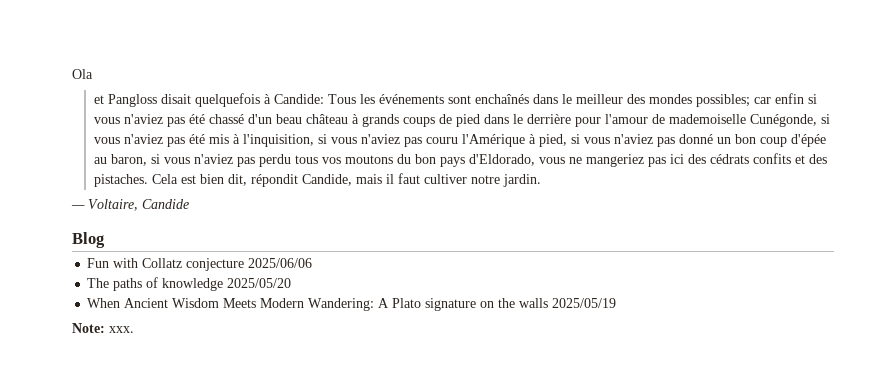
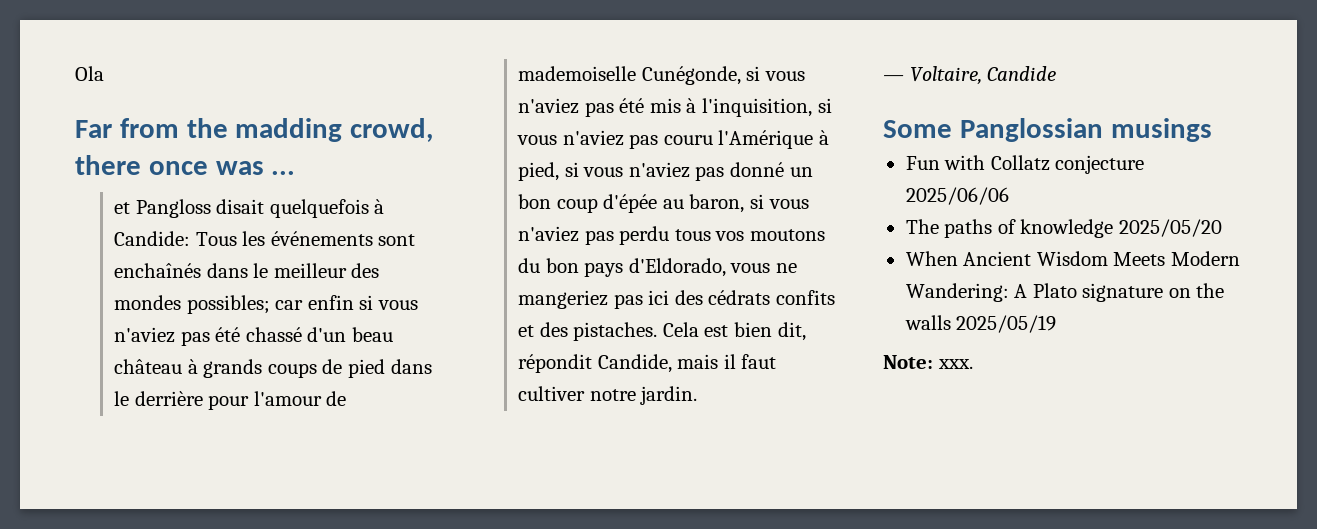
(93, 74) none -> [75,118,434,142] [75,155,296,175] // Far from the madding crowd, there once was ...
[72,232,105,248] Blog -> [883,118,1212,142] Some Panglossian musings

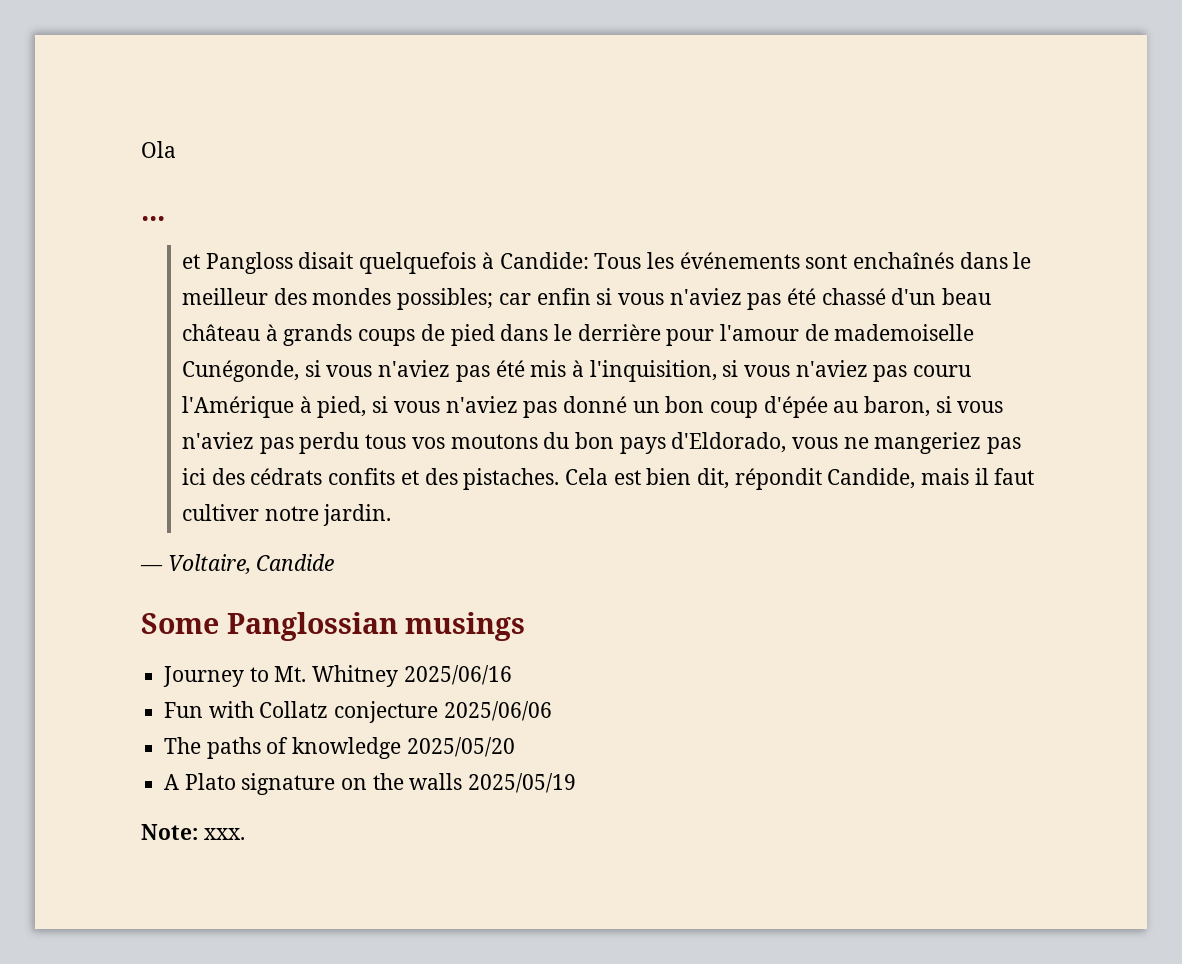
[75,118,434,142] [75,155,264,175] Far from the madding crowd, there once was -> (176, 149) none
(1212, 130) none -> [163,665,512,687] // Journey to Mt. Whitney 2025/06/16
[905,251,1240,266] [905,283,1009,302] When Ancient Wisdom Meets Modern Wandering: -> (515, 747) none

